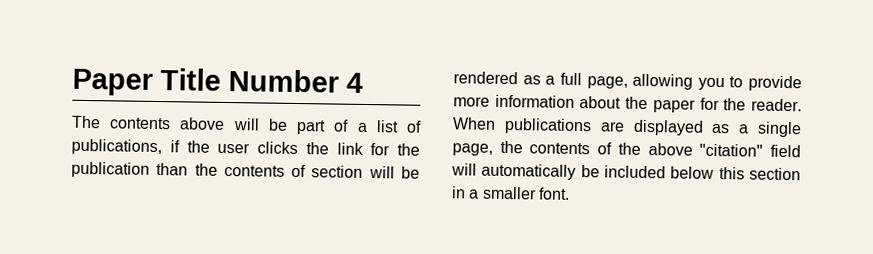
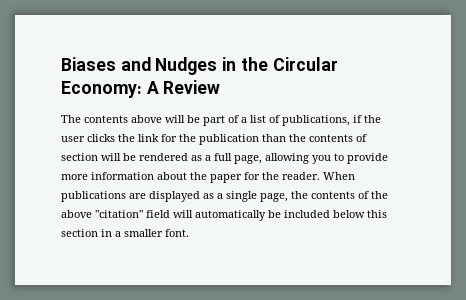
[72,68,363,96] Paper Title Number 4 -> [61,57,338,75] [61,80,221,98] Biases and Nudges in the Circular Economy: A Review

